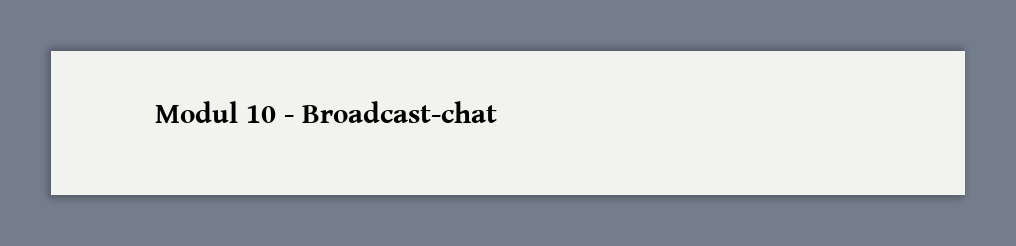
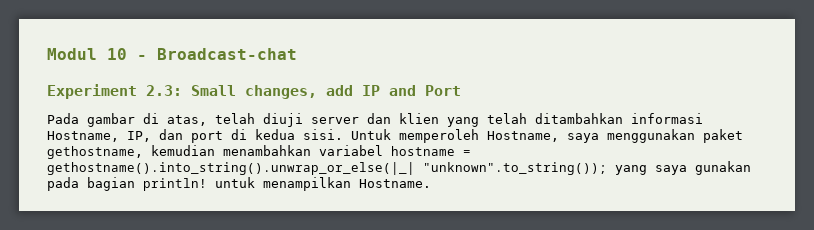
(497, 112) none -> [47,84,461,99] [47,113,703,127] [47,129,743,143] [47,145,471,159] [47,161,751,175] [47,177,431,191] // Experiment 2.3: Small changes, add IP and Port // Pada gambar di atas, telah diuji server dan klien yang telah ditambahkan informasi Hostname, IP, dan port di kedua sisi. Untuk memperoleh Hostname, saya menggunakan paket gethostname, kemudian menambahkan variabel hostname = gethostname().into_string().unwrap_or_else(|_| "unknown".to_string()); yang saya gunakan pada bagian println! untuk menampilkan Hostname.

